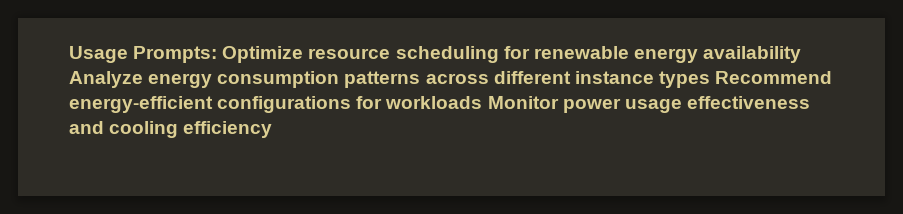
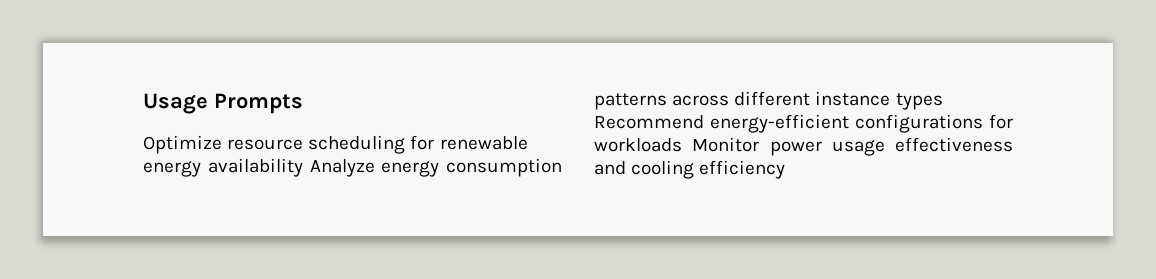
[133,46,218,63] Prompts: -> [214,93,303,114] Prompts //

